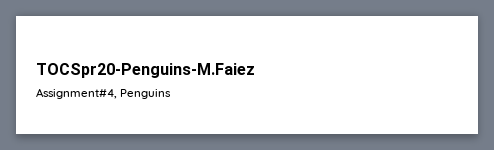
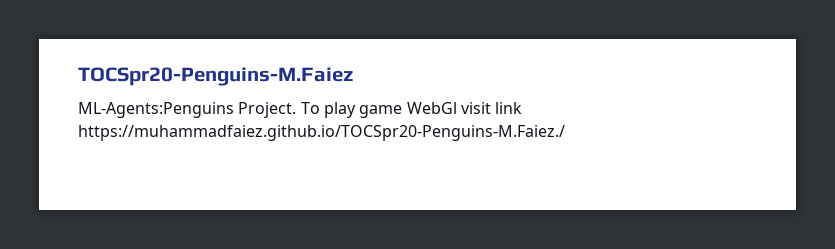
[36,88,172,99] Assignment#4, Penguins -> [78,102,523,118] [78,125,565,141] ML-Agents:Penguins Project. To play game WebGl visit link https://muhammadfaiez.github.io/TOCSpr20-Penguins-M.Faiez./

